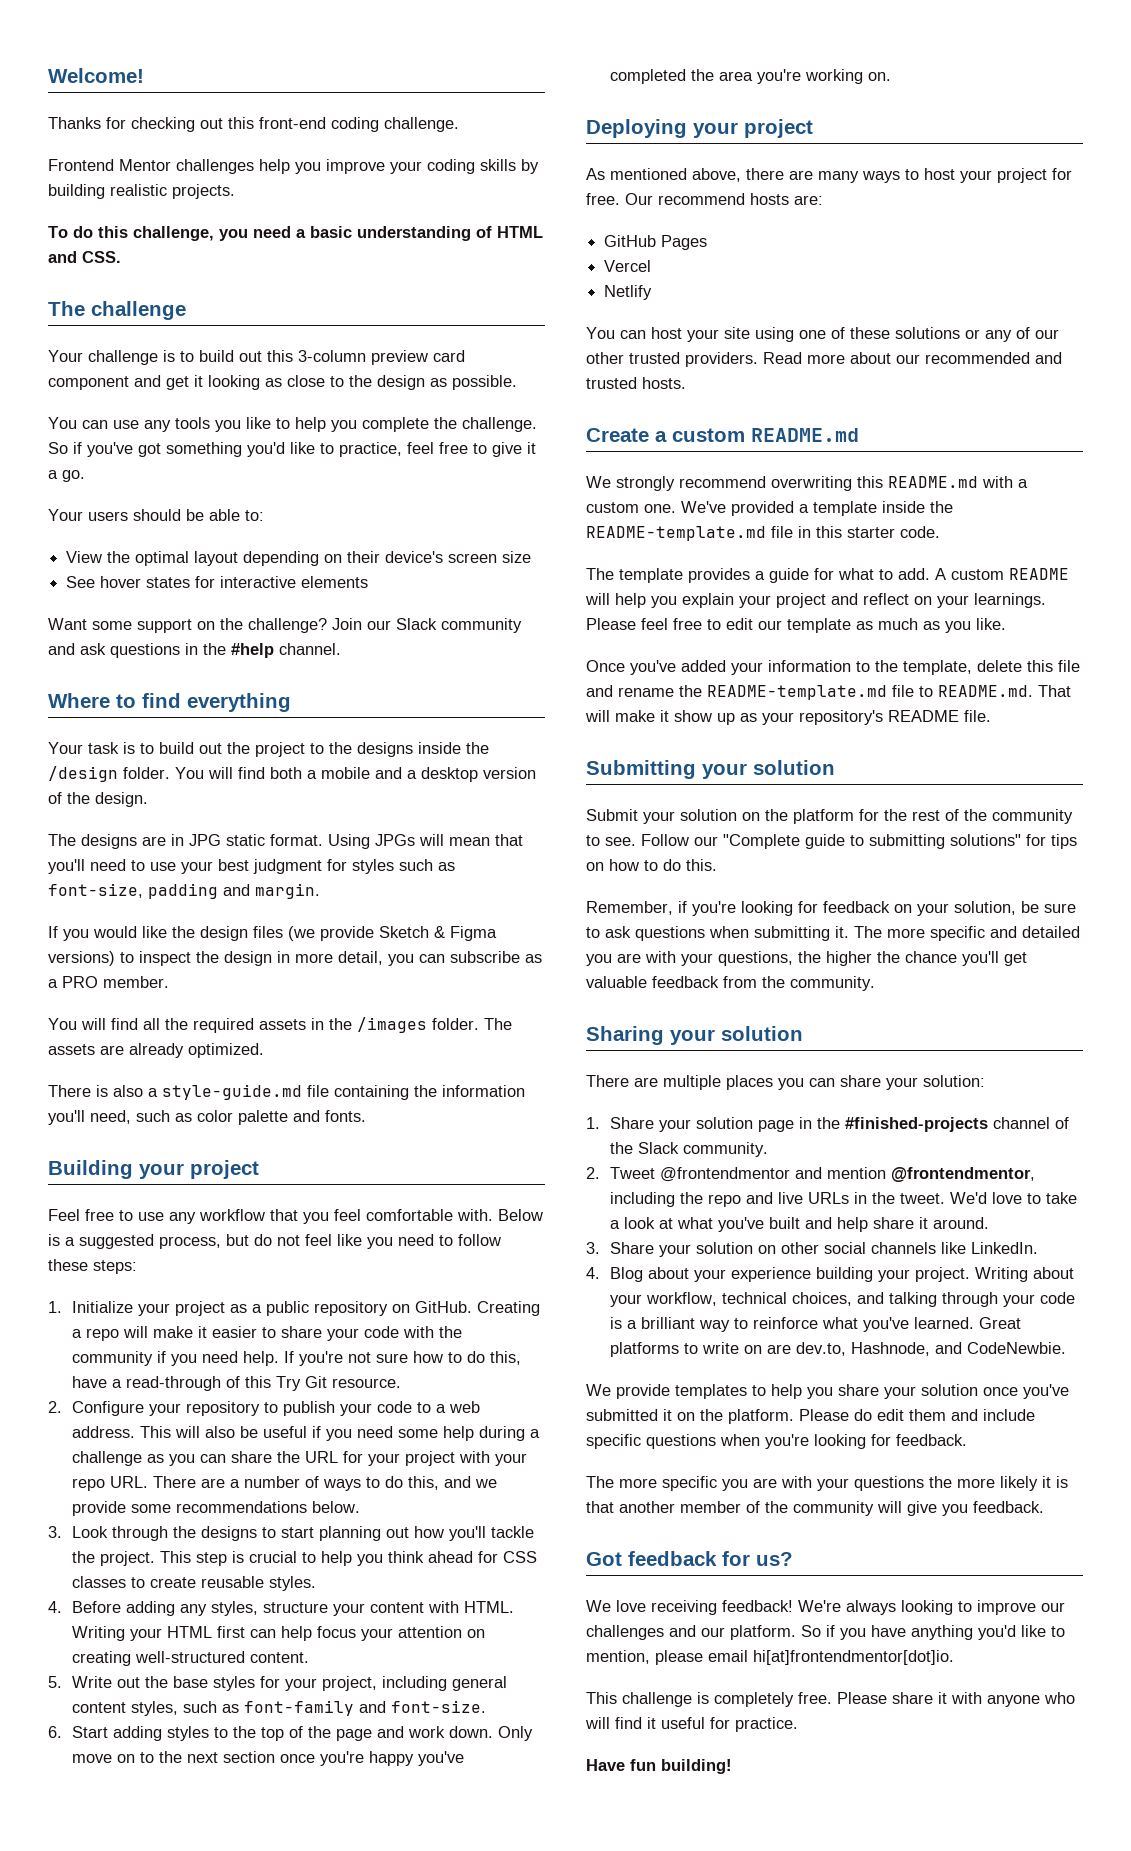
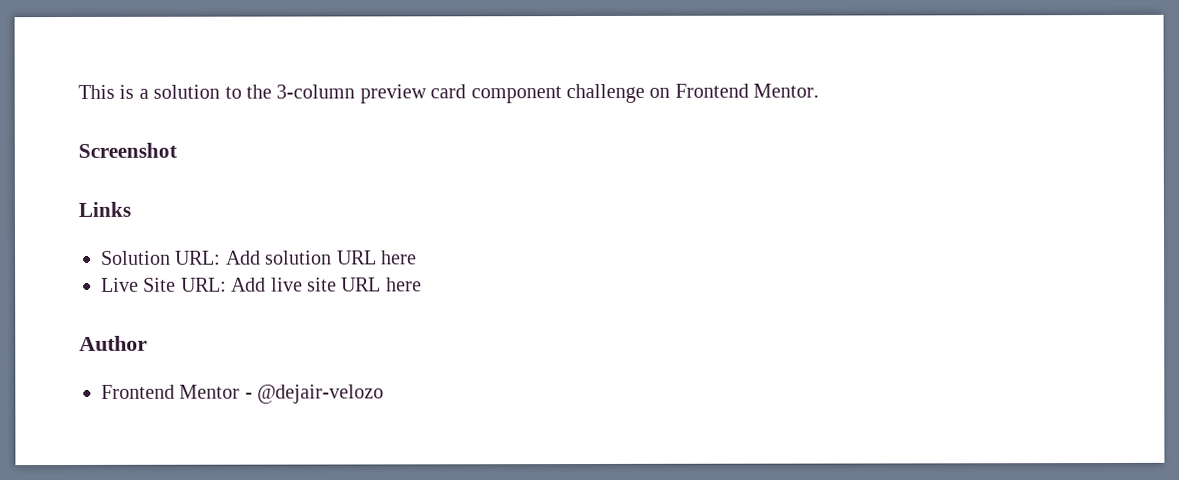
[48,68,144,83] [48,117,459,132] [48,159,539,174] [48,184,235,199] [48,226,543,241] [48,251,121,263] [48,301,186,320] [48,350,465,365] [48,375,517,390] [48,417,537,432] [48,442,536,457] [48,470,85,482] [48,509,264,521] [66,551,532,566] [66,576,369,588] [48,618,522,633] [48,643,341,658] [48,693,291,712] [48,742,489,757] [48,766,536,782] [48,792,148,807] [48,834,523,849] [48,859,455,874] [48,883,320,899] [48,926,497,941] [48,951,542,966] [48,976,169,988] [48,1017,512,1033] [48,1043,264,1058] [48,1084,525,1100] [48,1110,366,1125] [48,1160,259,1179] [48,1209,543,1224] [48,1234,501,1249] [48,1259,137,1274] [48,1301,541,1316] [72,1326,463,1341] [72,1351,522,1366] [72,1376,402,1391] [48,1401,481,1416] [72,1426,541,1441] [72,1451,528,1466] [72,1476,498,1491] [72,1501,361,1516] [48,1526,535,1541] [72,1551,538,1566] [72,1576,317,1591] [48,1601,515,1616] [72,1626,486,1641] [72,1651,310,1666] [48,1676,508,1691] [72,1700,487,1716] [48,1726,534,1741] [72,1751,465,1766] [610,69,892,84] [586,119,813,138] [586,168,1072,183] [586,193,823,205] [604,235,708,250] [604,260,652,272] [604,285,653,300] [586,327,1059,342] [586,352,1062,367] [586,377,686,389] [586,428,859,442] [586,476,1028,491] [586,501,953,516] [586,526,940,541] [586,568,1069,583] [585,593,1046,608] [586,618,1006,633] [586,660,1080,675] [586,685,1071,700] [585,710,991,725] [586,760,835,779] [586,809,1073,824] [586,834,1077,849] [586,859,717,871] [586,901,1076,916] [586,926,1080,941] [586,951,1027,966] [586,976,875,991] [586,1026,803,1045] [586,1075,985,1090] [586,1117,1070,1132] [610,1142,769,1157] [586,1167,1036,1182] [610,1192,1078,1207] [610,1217,990,1232] [586,1242,1039,1257] [586,1267,1075,1282] [610,1292,1076,1307] [610,1317,1022,1332] [610,1342,1067,1357] [586,1384,1069,1399] [586,1409,1035,1424] [586,1434,967,1449] [586,1476,1068,1491] [586,1501,1044,1516] [586,1551,793,1566] [586,1600,1065,1615] [586,1625,1065,1640] [586,1650,954,1665] [586,1692,1075,1707] [585,1717,798,1732] [586,1759,732,1774] Welcome! // Thanks for checking out this front-end coding challenge. // Frontend Mentor challenges help you improve your coding skills by building realistic projects. // To do this challenge, you need a basic understanding of HTML and CSS. // The challenge // Your challenge is to build out this 3-column preview card component and get it looking as close to the design as possible. // You can use any tools you like to help you complete the challenge. So if you've got something you'd like to practice, feel free to give it a go. // Your users should be able to: // View the optimal layout depending on their device's screen size // See hover states for interactive elements // Want some support on the challenge? Join our Slack community and ask questions in the #help channel. // Where to find everything // Your task is to build out the project to the designs inside the /design folder. You will find both a mobile and a desktop version of the design. // The designs are in JPG static format. Using JPGs will mean that you'll need to use your best judgment for styles such as font-size, padding and margin. // If you would like the design files (we provide Sketch & Figma versions) to inspect the design in more detail, you can subscribe as a PRO member. // You will find all the required assets in the /images folder. The assets are already optimized. // There is also a style-guide.md file containing the information you'll need, such as color palette and fonts. // Building your project // Feel free to use any workflow that you feel comfortable with. Below is a suggested process, but do not feel like you need to follow these steps: // 1. Initialize your project as a public repository on GitHub. Creating a repo will make it easier to share your code with the community if you need help. If you're not sure how to do this, have a read-through of this Try Git resource. // 2. Configure your repository to publish your code to a web address. This will also be useful if you need some help during a challenge as you can share the URL for your project with your repo URL. There are a number of ways to do this, and we provide some recommendations below. // 3. Look through the designs to start planning out how you'll tackle the project. This step is crucial to help you think ahead for CSS classes to create reusable styles. // 4. Before adding any styles, structure your content with HTML. Writing your HTML first can help focus your attention on creating well-structured content. // 5. Write out the base styles for your project, including general content styles, such as font-family and font-size. // 6. Start adding styles to the top of the page and work down. Only move on to the next section once you're happy you've completed the area you're working on. // Deploying your project // As mentioned above, there are many ways to host your project for free. Our recommend hosts are: // GitHub Pages // Vercel // Netlify // You can host your site using one of these solutions or any of our other trusted providers. Read more about our recommended and trusted hosts. // Create a custom README.md // We strongly recommend overwriting this README.md with a custom one. We've provided a template inside the README-template.md file in this starter code. // The template provides a guide for what to add. A custom README will help you explain your project and reflect on your learnings. Please feel free to edit our template as much as you like. // Once you've added your information to the template, delete this file and rename the README-template.md file to README.md. That will make it show up as your repository's README file. // Submitting your solution // Submit your solution on the platform for the rest of the community to see. Follow our "Complete guide to submitting solutions" for tips on how to do this. // Remember, if you're looking for feedback on your solution, be sure to ask questions when submitting it. The more specific and detailed you are with your questions, the higher the chance you'll get valuable feedback from the community. // Sharing your solution // There are multiple places you can share your solution: // 1. Share your solution page in the #finished-projects channel of the Slack community. // 2. Tweet @frontendmentor and mention @frontendmentor, including the repo and live URLs in the tweet. We'd love to take a look at what you've built and help share it around. // 3. Share your solution on other social channels like LinkedIn. // 4. Blog about your experience building your project. Writing about your workflow, technical choices, and talking through your code is a brilliant way to reinforce what you've learned. Great platforms to write on are dev.to, Hashnode, and CodeNewbie. // We provide templates to help you share your solution once you've submitted it on the platform. Please do edit them and include specific questions when you're looking for feedback. // The more specific you are with your questions the more likely it is that another member of the community will give you feedback. // Got feedback for us? // We love receiving feedback! We're always looking to improve our challenges and our platform. So if you have anything you'd like to mention, please email hi[at]frontendmentor[dot]io. // This challenge is completely free. Please share it with anyone who will find it useful for practice. // Have fun building! -> [78,83,820,104] [78,142,177,158] [78,201,131,217] [101,250,417,265] [101,277,422,292] [79,335,148,351] [101,384,385,404] This is a solution to the 3-column preview card component challenge on Frontend Mentor. // Screenshot // Links // Solution URL: Add solution URL here // Live Site URL: Add live site URL here // Author // Frontend Mentor - @dejair-velozo

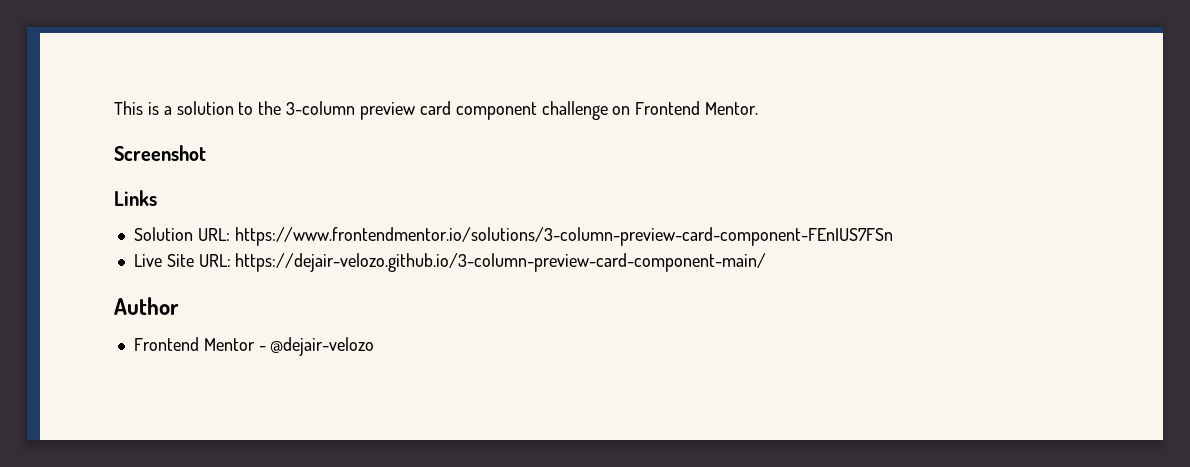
[225,250,417,265] Add solution URL here -> [234,227,894,246] https://www.frontendmentor.io/solutions/3-column-preview-card-component-FEnIUS7FSn
[231,277,422,292] Add live site URL here -> [235,253,767,272] https://dejair-velozo.github.io/3-column-preview-card-component-main/

